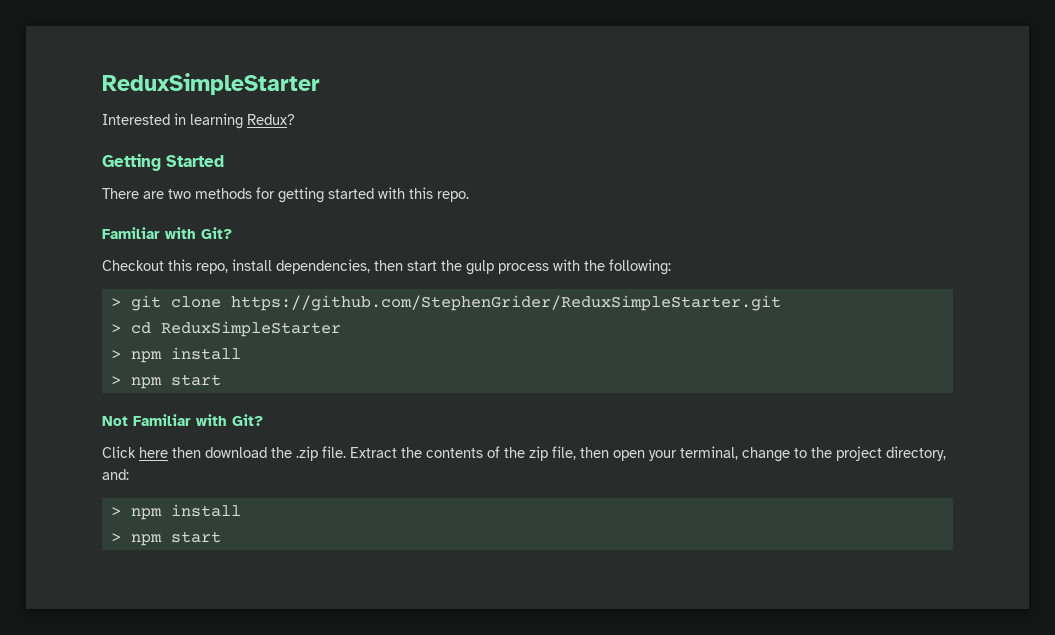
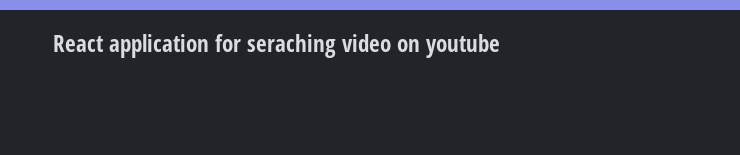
[102,73,320,95] [102,113,295,129] [102,154,224,171] [102,187,469,203] [102,227,232,239] [102,259,671,275] [110,295,781,311] [110,321,341,337] [110,347,241,363] [110,374,221,389] [102,414,263,426] [102,446,946,462] [102,469,129,480] [110,504,241,520] [110,531,221,546] ReduxSimpleStarter // Interested in learning Redux? // Getting Started // There are two methods for getting started with this repo. // Familiar with Git? // Checkout this repo, install dependencies, then start the gulp process with the following: // > git clone https://github.com/StephenGrider/ReduxSimpleStarter.git // > cd ReduxSimpleStarter // > npm install // > npm start // Not Familiar with Git? // Click here then download the .zip file. Extract the contents of the zip file, then open your terminal, change to the project directory, and: // > npm install // > npm start -> [53,34,501,58] React application for seraching video on youtube

